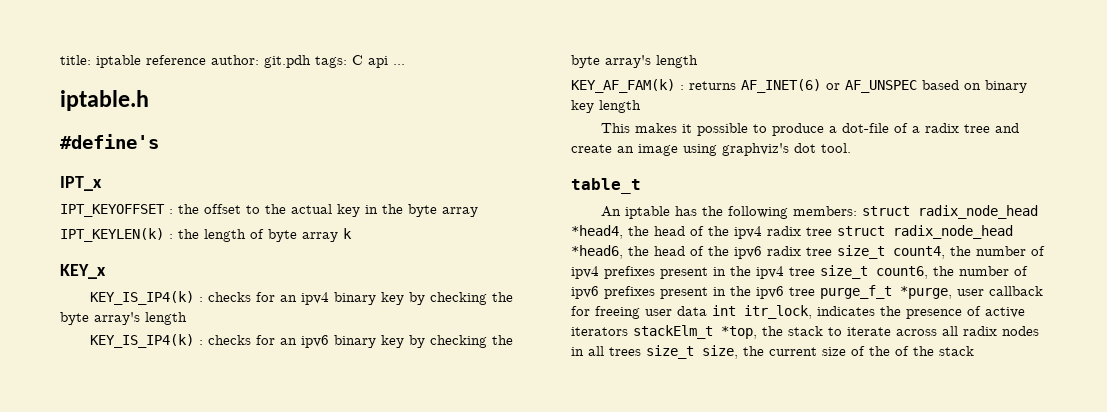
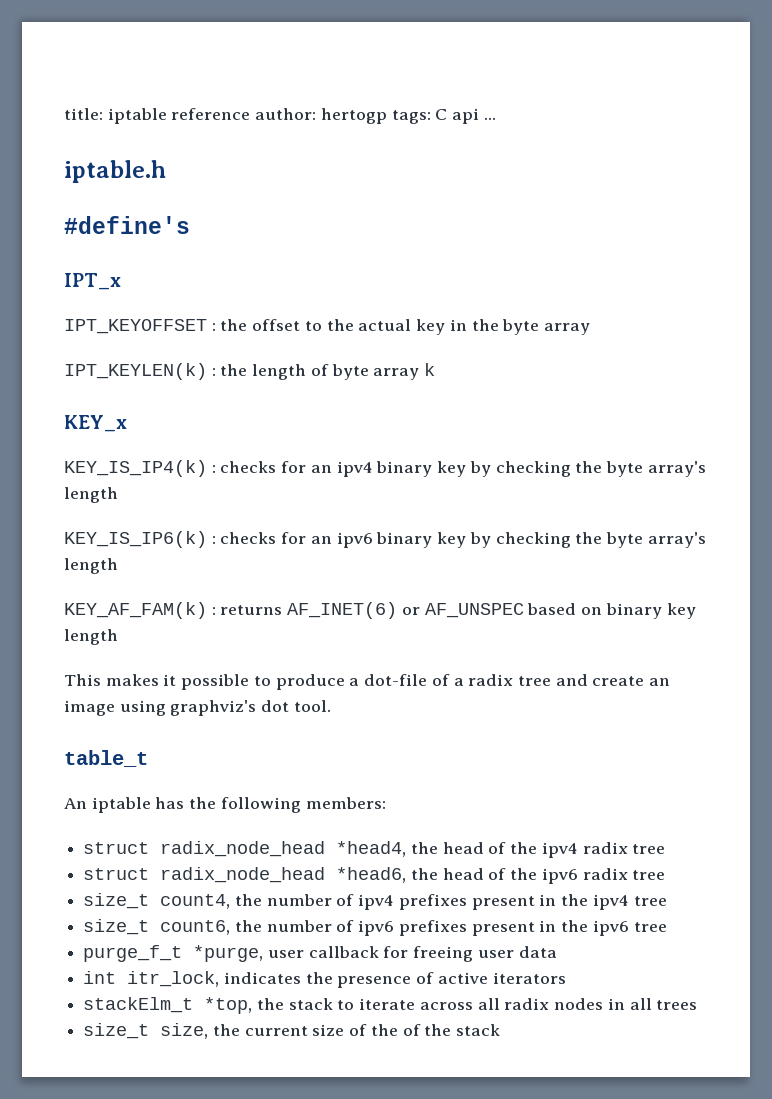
[264,55,311,68] git.pdh -> [320,108,387,124] hertogp
[89,334,194,348] KEY_IS_IP4(k) -> [64,531,207,548] KEY_IS_IP6(k)
(857, 211) none -> (386, 803) //
(832, 231) none -> (666, 849) //
(832, 251) none -> (666, 875) //
(815, 271) none -> (667, 901) //
(815, 291) none -> (667, 927) //
(707, 311) none -> (557, 952) //
(628, 331) none -> (566, 978) //
(641, 351) none -> (698, 1005) //

